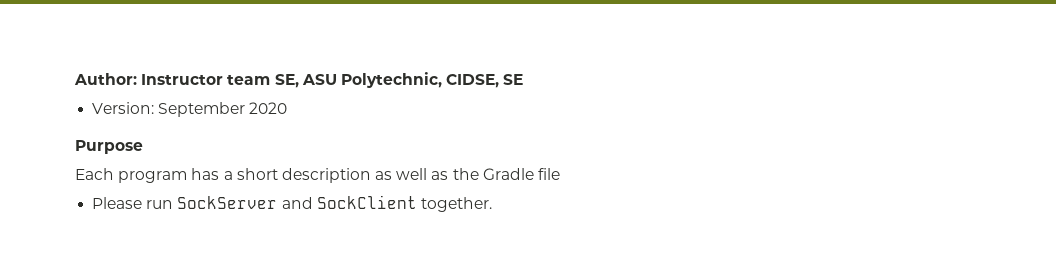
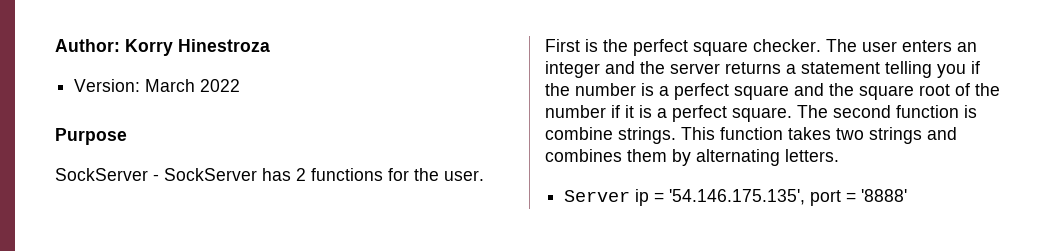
[141,72,524,88] Instructor team SE, ASU Polytechnic, CIDSE, SE -> [125,39,270,56] Korry Hinestroza
[158,102,288,117] September 2020 -> [145,79,241,92] March 2022
[75,168,561,183] [92,195,492,212] Each program has a short description as well as the Gradle file // Please run SockServer and SockClient together. -> [55,168,484,181] [545,39,977,56] [545,61,980,78] [545,83,1000,100] [545,105,977,122] [545,127,957,144] [545,149,839,166] [564,189,908,206] SockServer - SockServer has 2 functions for the user. First is the perfect square checker. The user enters an integer and the server returns a statement telling you if the number is a perfect square and the square root of the number if it is a perfect square. The second function is combine strings. This function takes two strings and combines them by alternating letters. // Server ip = '54.146.175.135', port = '8888'

